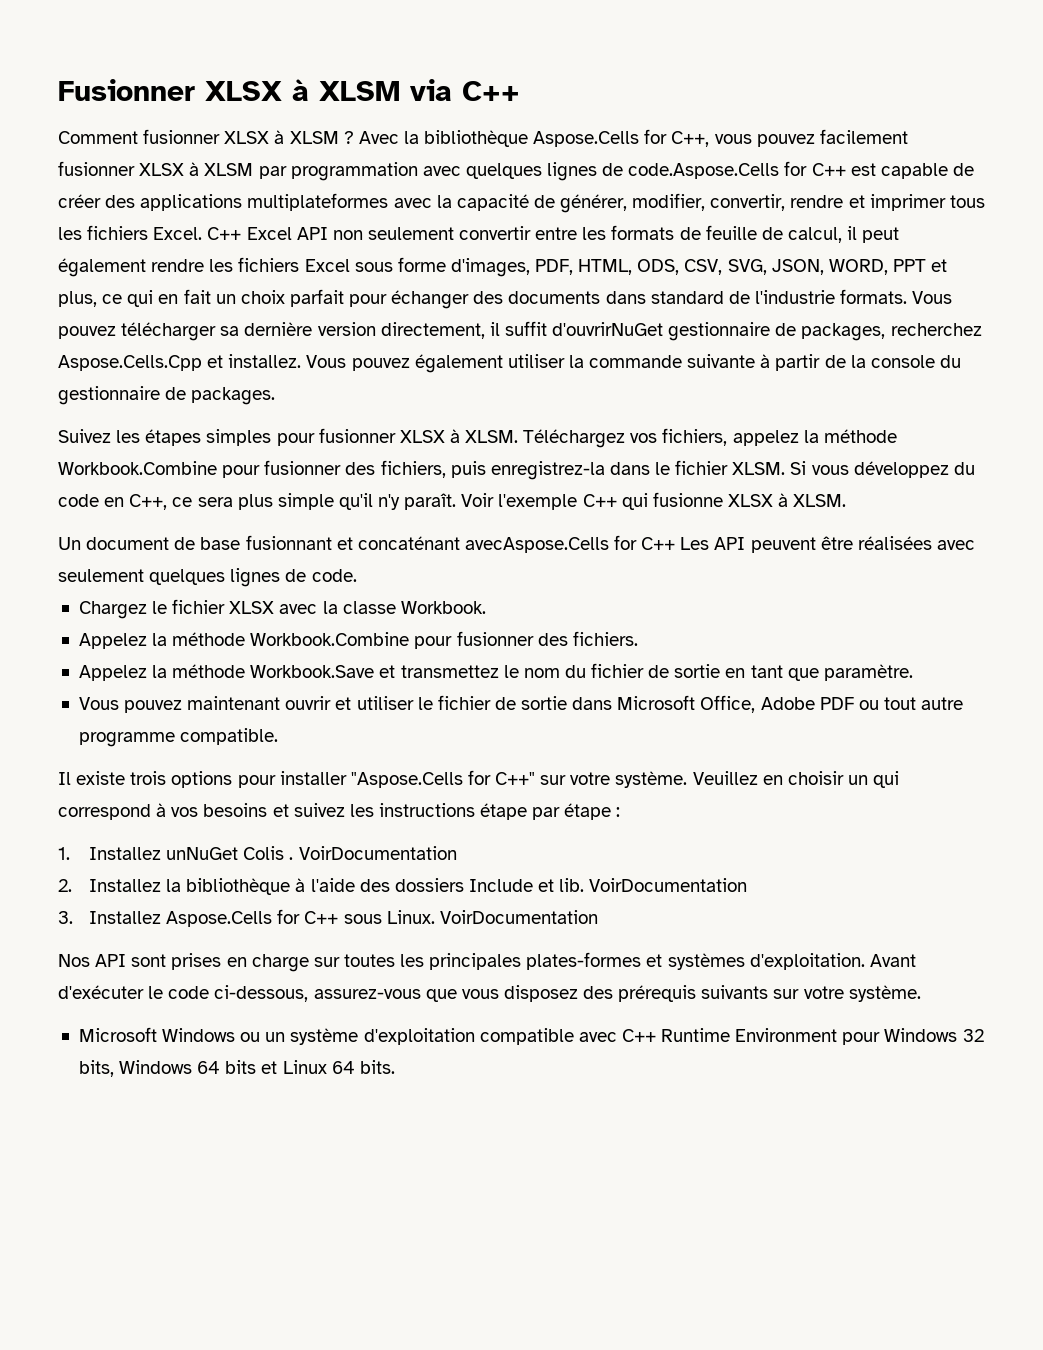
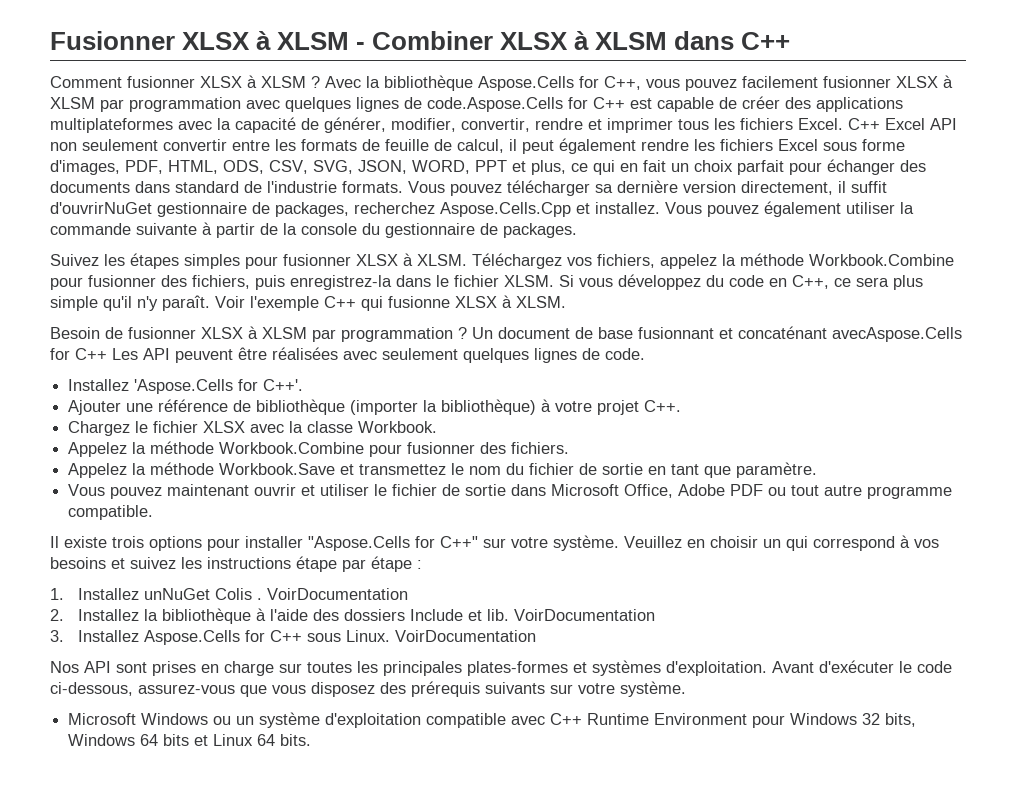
[410,79,452,101] via -> [356,31,735,50] - Combiner XLSX à XLSM dans
(847, 500) none -> [50,326,467,342] Besoin de fusionner XLSX à XLSM par programmation ?
(357, 575) none -> [68,379,304,394] [68,399,682,415] // Installez 'Aspose.Cells for C++'. // Ajouter une référence de bibliothèque (importer la bibliothèque) à votre projet C++.

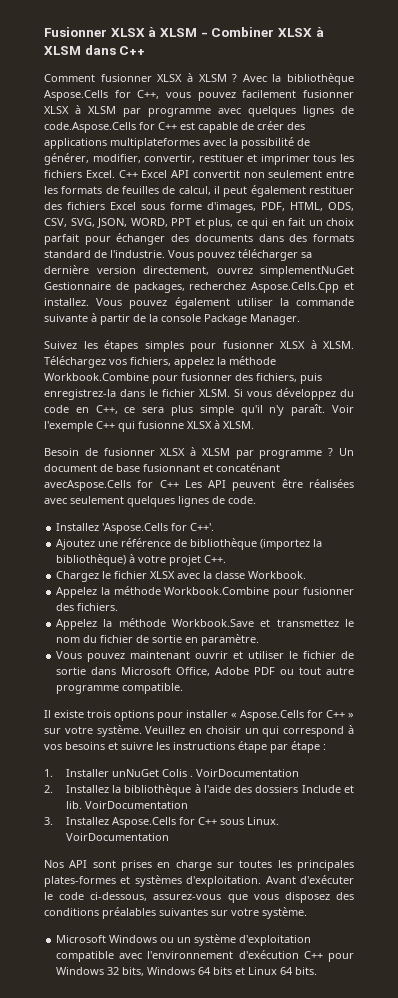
[129,97,241,112] programmation -> [148,108,211,117] programme
[235,117,296,133] capacité -> [241,137,294,149] possibilité
[535,118,583,130] rendre -> [198,154,244,162] restituer
(957, 124) none -> [192,170,240,178] convertit
[163,139,227,151] convertir -> (323, 174) none
[385,139,429,151] feuille -> [121,186,159,194] feuilles
[641,139,715,151] rendre les -> [309,186,354,194] [44,202,62,210] restituer des
[175,181,403,193] standard de l'industrie formats. -> [289,234,355,242] [44,250,165,258] des formats standard de l'industrie.
[838,181,887,193] [50,202,247,217] il suffit d'ouvrirNuGet gestionnaire -> [216,266,354,277] [44,282,111,290] ouvrez simplementNuGet Gestionnaire
[362,223,577,238] du gestionnaire de packages. -> [204,314,300,325] Package Manager.
[341,327,453,342] programmation -> [259,450,323,459] programme
[68,400,122,415] Ajouter -> [56,539,96,550] Ajoutez
[350,400,419,415] (importer -> [260,539,311,550] (importez
[671,464,732,478] tant que -> (199, 640) none
[308,536,478,551] "Aspose.Cells for C++" -> [231,710,354,721] « Aspose.Cells for C++ »
[130,557,176,569] suivez -> [121,742,153,750] suivre
[78,588,140,600] Installez -> [65,769,109,777] Installer
[411,681,545,697] prérequis suivants -> [44,907,208,919] conditions préalables suivantes
[550,713,748,725] C++ Runtime Environment -> [147,950,323,959] l'environnement d'exécution C++

